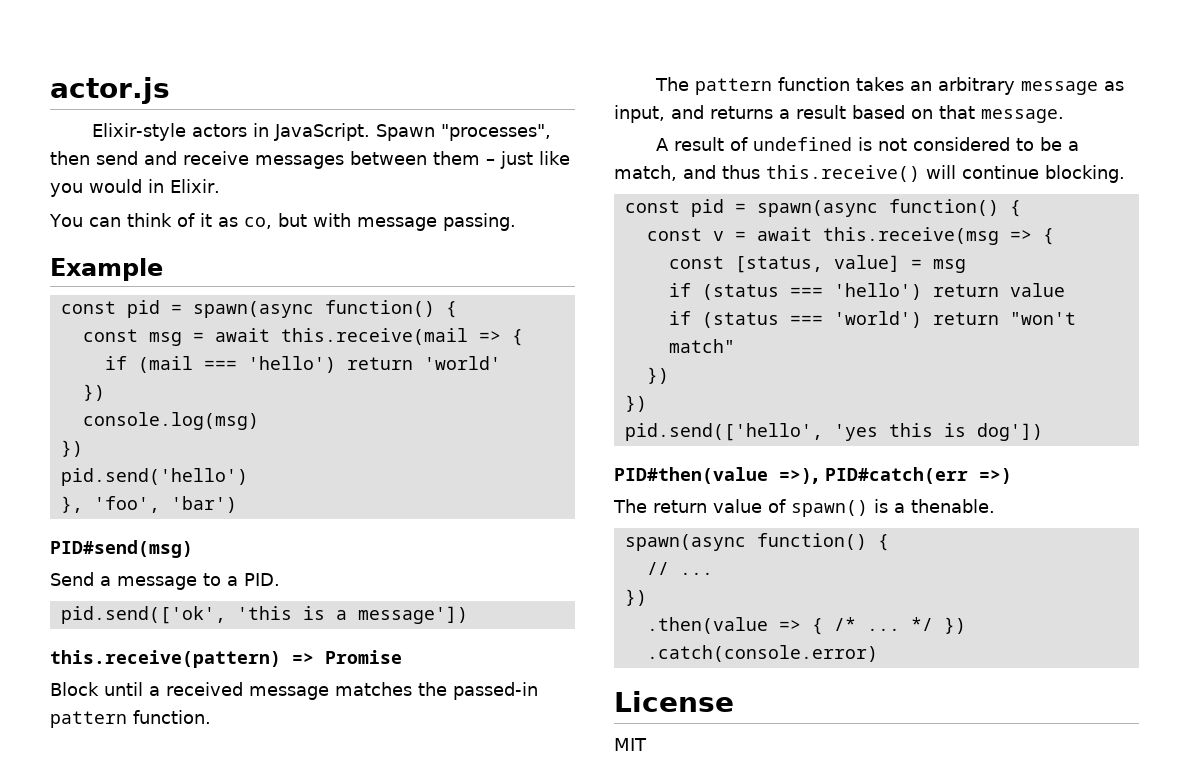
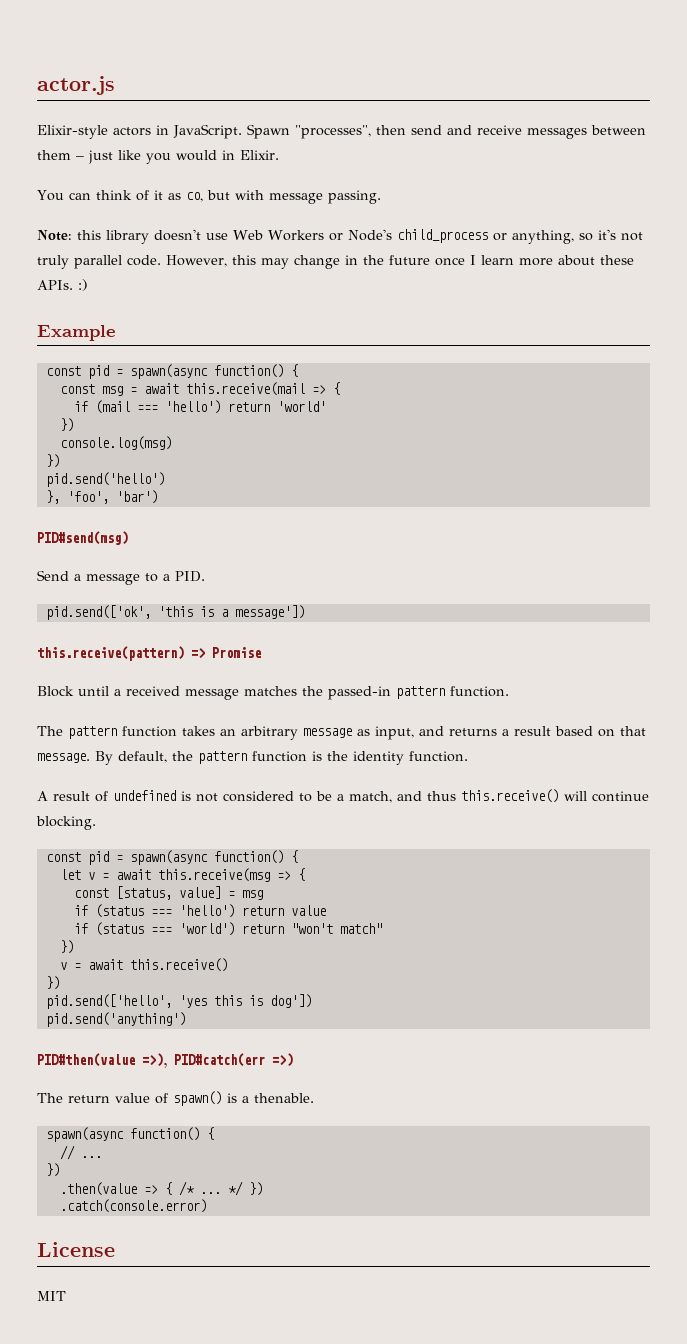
(516, 222) none -> [37,229,643,244] [37,255,634,269] [37,279,88,291] // Note: this library doesn't use Web Workers or Node's child_process or anything, so it's not truly parallel code. However, this may change in the future once I learn more about these APIs. :)
(1064, 116) none -> [95,751,468,765] By default, the pattern function is the identity function.
[646,228,702,241] const -> [59,869,81,880] let
(669, 375) none -> [59,958,228,972] // v = await this.receive()
(1043, 432) none -> [45,1012,186,1027] // pid.send('anything')

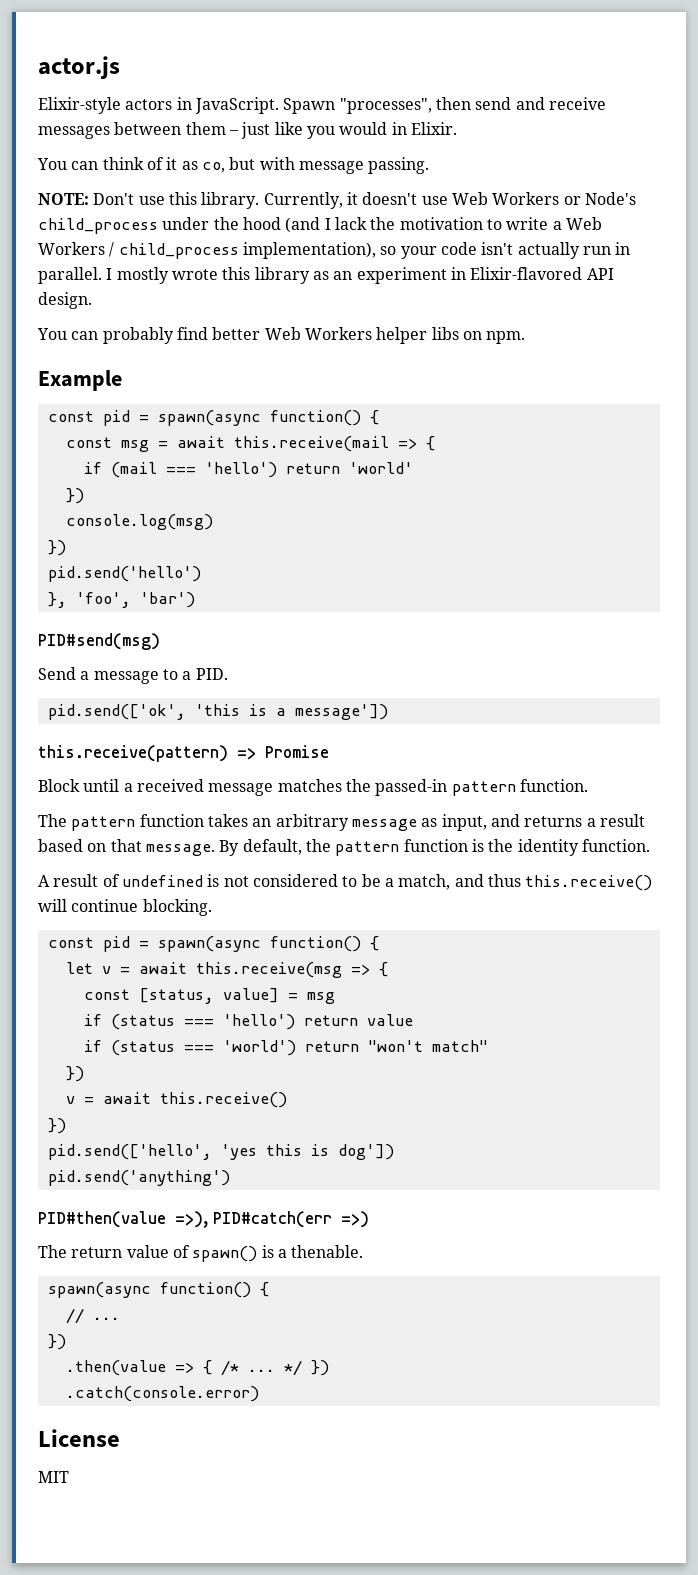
[37,230,149,244] Note: this library -> [38,192,358,209] NOTE: Don't use this library. Currently, it
[492,229,643,244] [37,255,634,269] [37,279,88,291] or anything, so it's not truly parallel code. However, this may change in the future once I learn more about these APIs. :) -> [162,217,602,233] [38,242,631,259] [38,267,614,284] [38,292,92,309] [37,327,526,344] under the hood (and I lack the motivation to write a Web Workers / child_process implementation), so your code isn't actually run in parallel. I mostly wrote this library as an experiment in Elixir-flavored API design. // You can probably find better Web Workers helper libs on npm.

